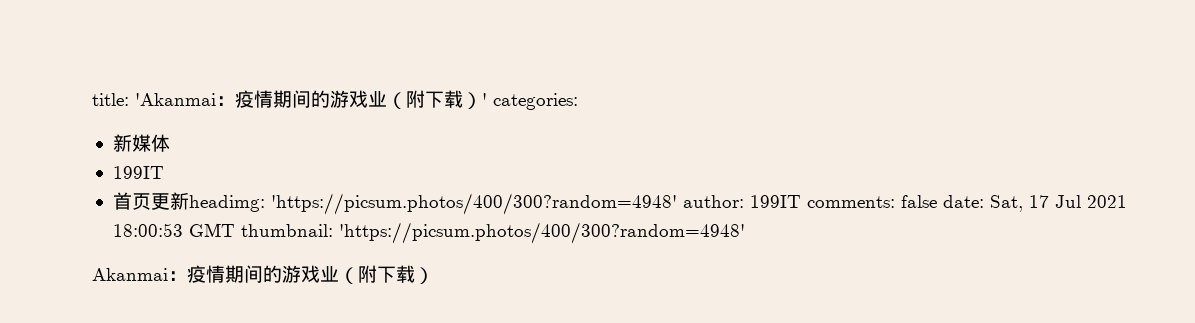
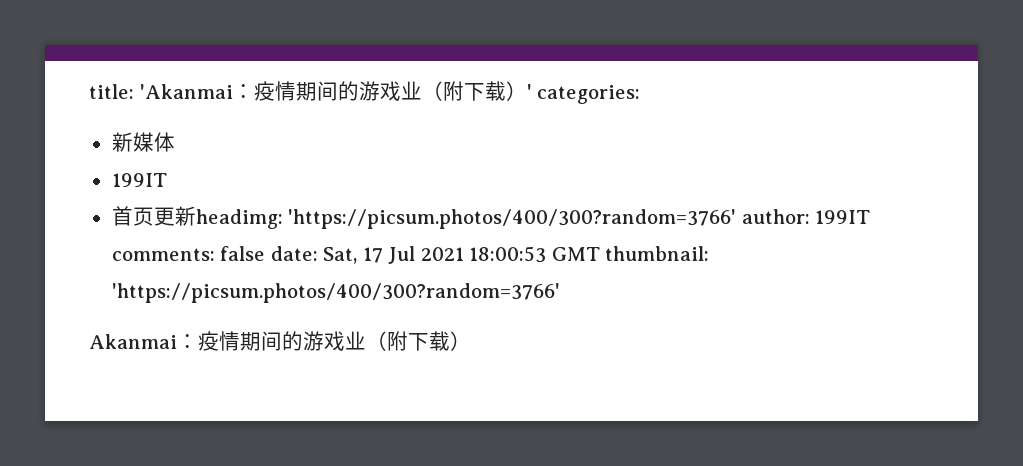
[270,193,677,215] 'https://picsum.photos/400/300?random=4948' -> [288,209,737,229] 'https://picsum.photos/400/300?random=3766'
[338,222,745,244] 'https://picsum.photos/400/300?random=4948' -> [111,283,560,303] 'https://picsum.photos/400/300?random=3766'

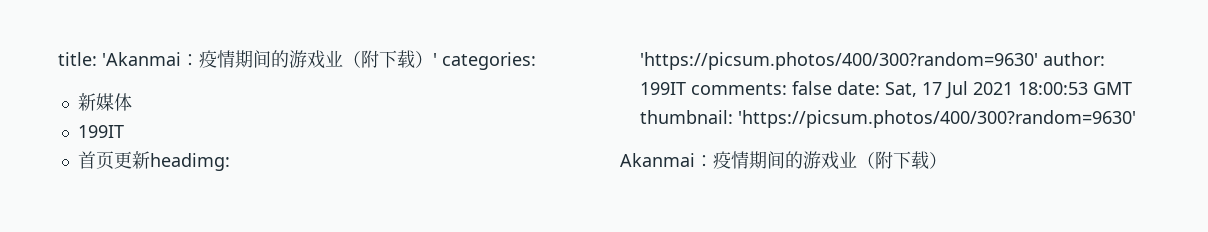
[288,209,737,229] 'https://picsum.photos/400/300?random=3766' -> [639,52,1038,70] 'https://picsum.photos/400/300?random=9630'
[111,283,560,303] 'https://picsum.photos/400/300?random=3766' -> [737,110,1136,128] 'https://picsum.photos/400/300?random=9630'

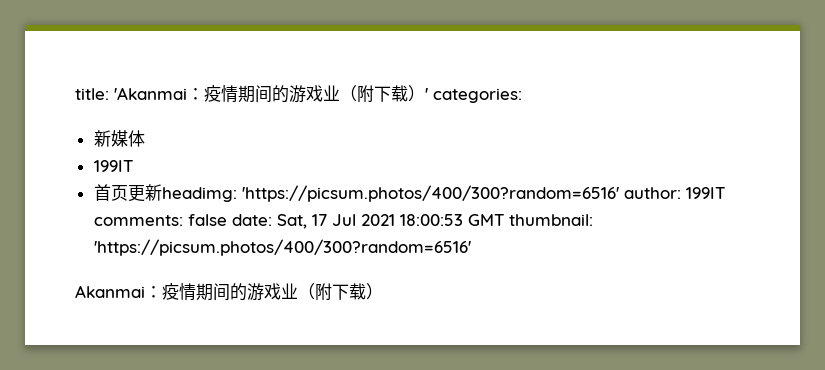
[639,52,1038,70] 'https://picsum.photos/400/300?random=9630' -> [241,185,619,202] 'https://picsum.photos/400/300?random=6516'
[737,110,1136,128] 'https://picsum.photos/400/300?random=9630' -> [93,239,471,256] 'https://picsum.photos/400/300?random=6516'

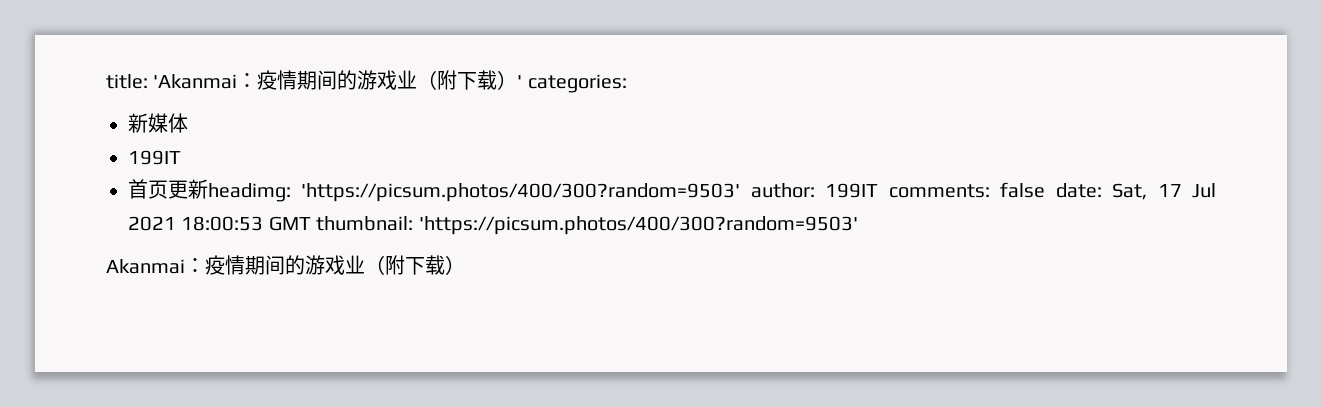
[241,185,619,202] 'https://picsum.photos/400/300?random=6516' -> [301,183,741,202] 'https://picsum.photos/400/300?random=9503'
[93,239,471,256] 'https://picsum.photos/400/300?random=6516' -> [418,216,858,235] 'https://picsum.photos/400/300?random=9503'

